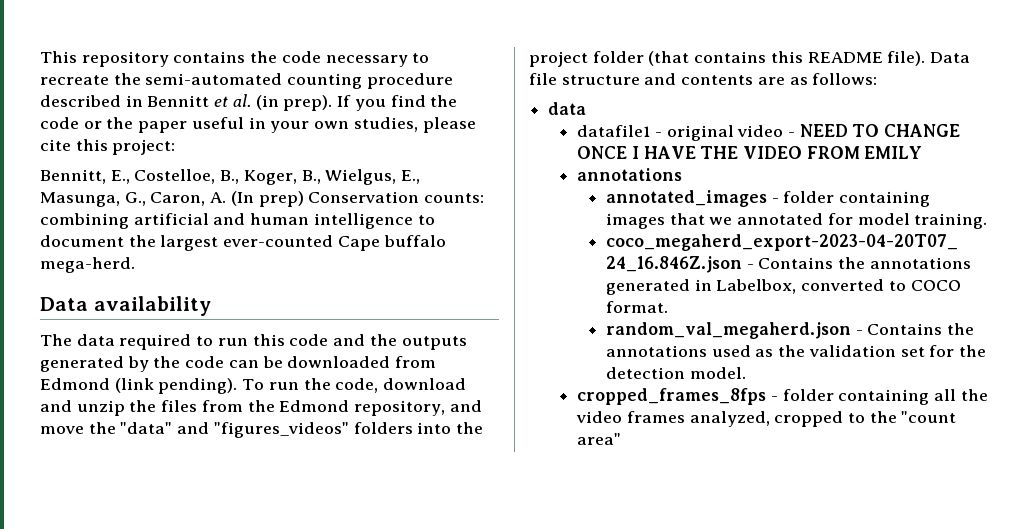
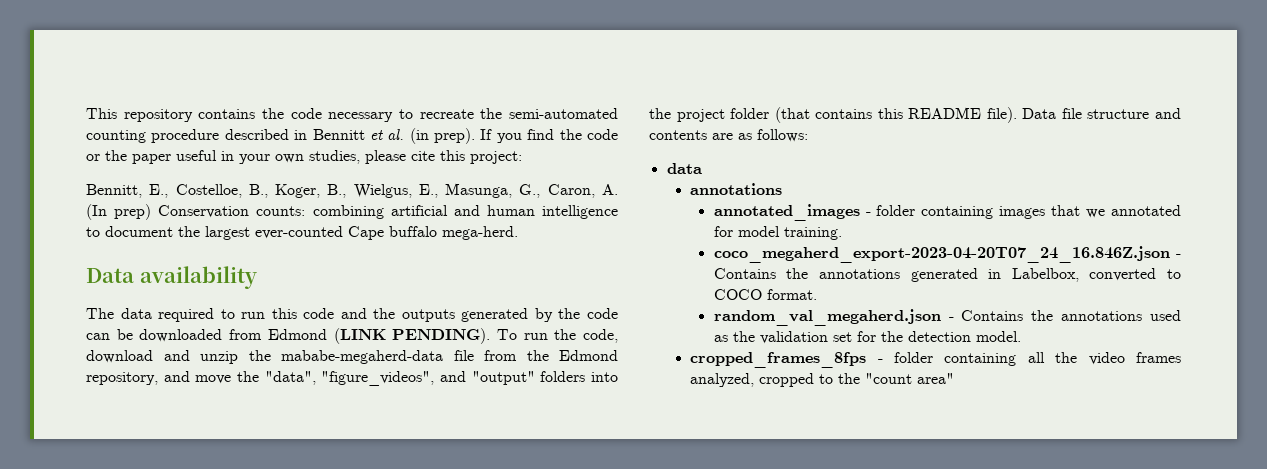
[114,378,238,394] (link pending). -> [333,328,491,344] (LINK PENDING).
[161,400,198,412] files -> [281,350,474,364] mababe-megaherd-data file
[120,422,349,438] "data" and "figures_videos" -> [264,371,535,386] "data", "figure_videos", and "output"
[577,124,961,141] [577,146,923,159] // datafile1 - original video - NEED TO CHANGE ONCE I HAVE THE VIDEO FROM EMILY -> (702, 168) none

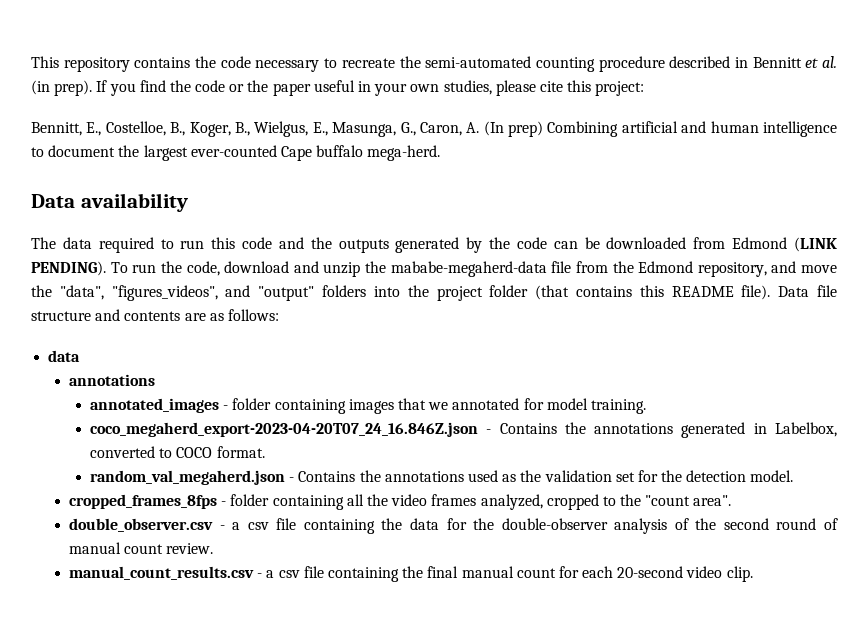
[158,205,384,219] Conservation counts: combining -> [547,121,619,137] Combining
[321,371,435,386] "figure_videos", -> [111,285,218,301] "figures_videos",
[917,373,955,384] area" -> [693,495,732,506] [69,518,838,534] [69,542,214,554] [69,566,753,582] area". // double_observer.csv - a csv file containing the data for the double-observer analysis of the second round of manual count review. // manual_count_results.csv - a csv file containing the final manual count for each 20-second video clip.

